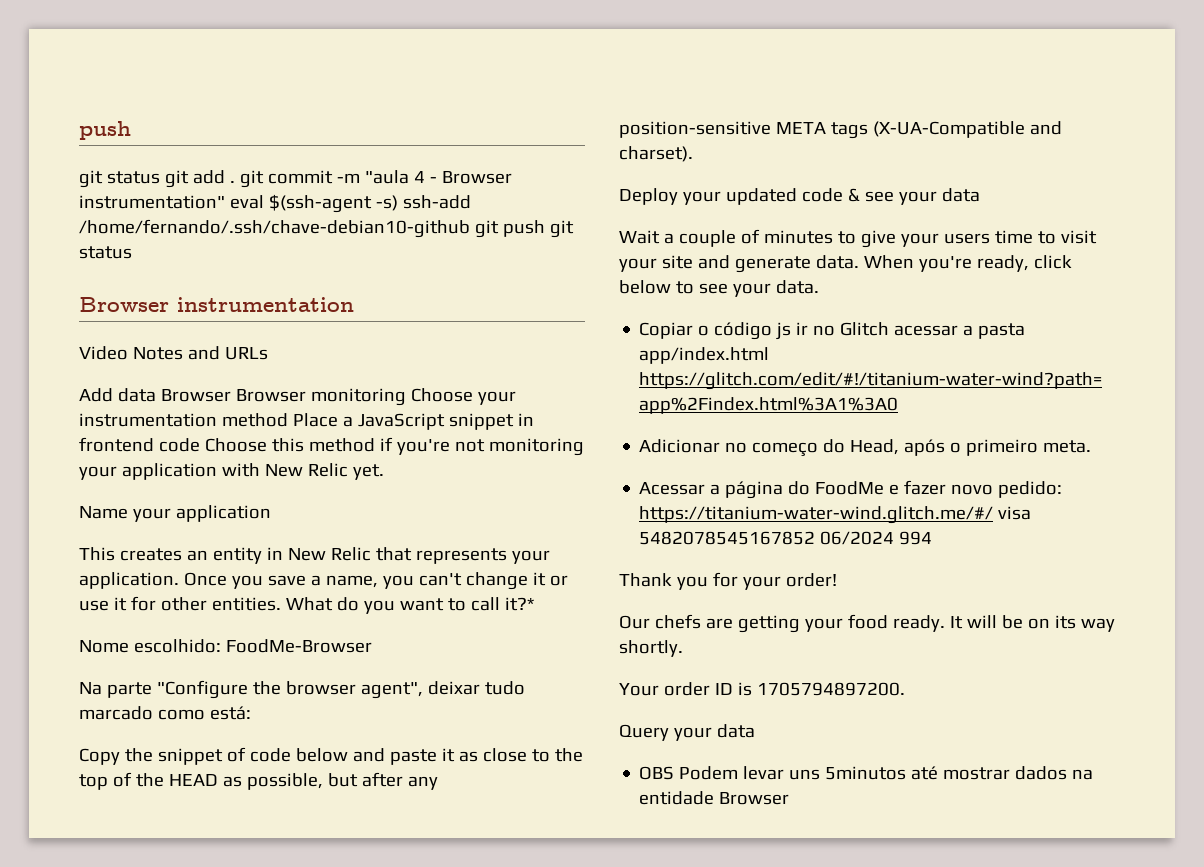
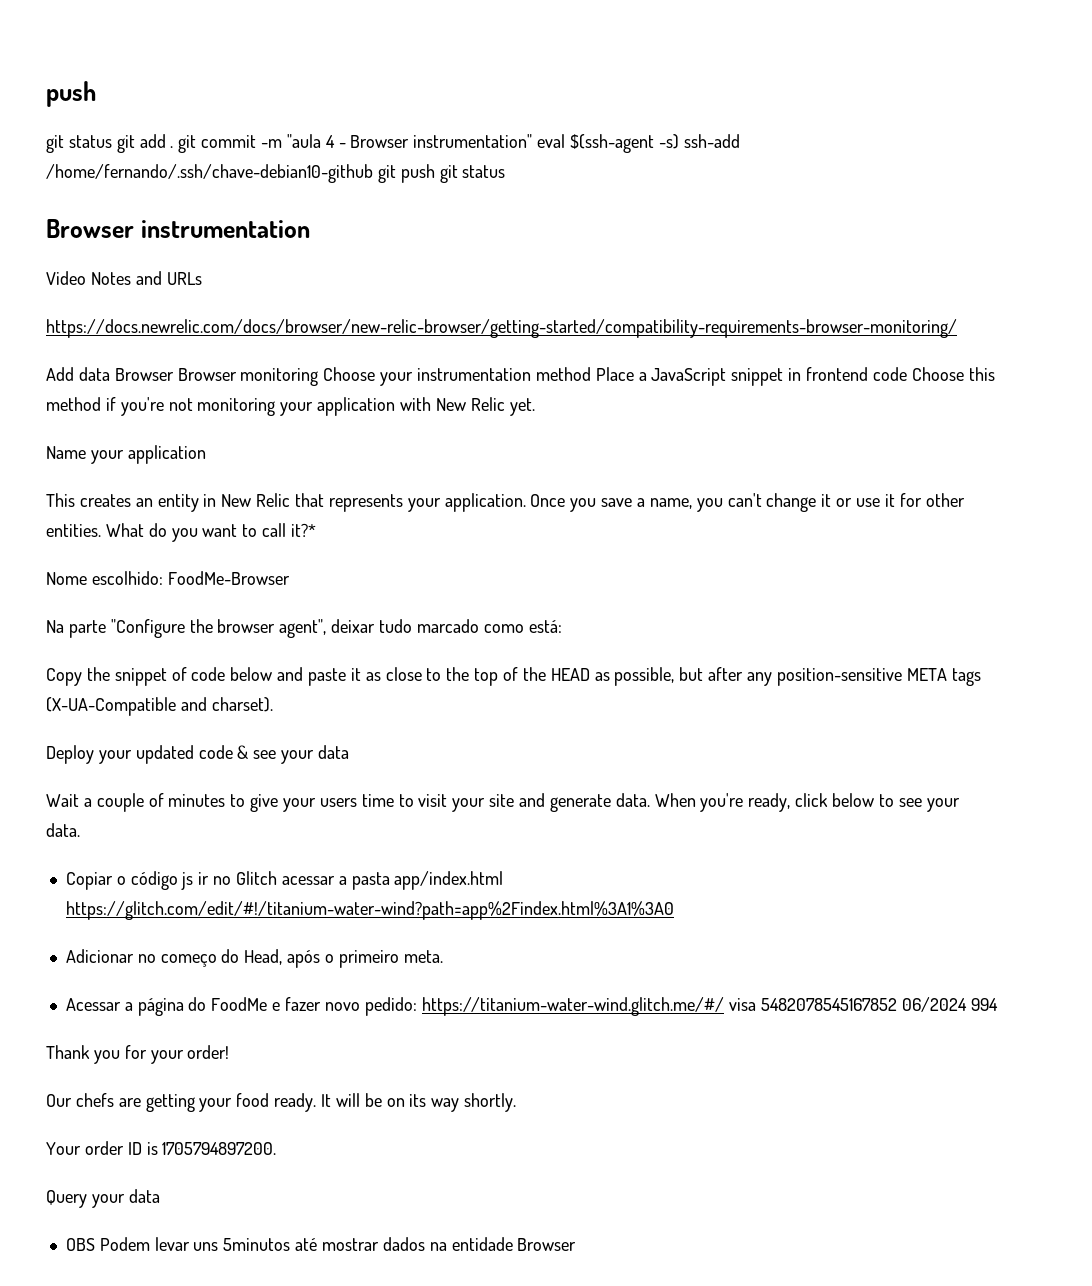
(268, 353) none -> [46,319,957,338] // https://docs.newrelic.com/docs/browser/new-relic-browser/getting-started/compatibility-requirements-browser-monitoring/

